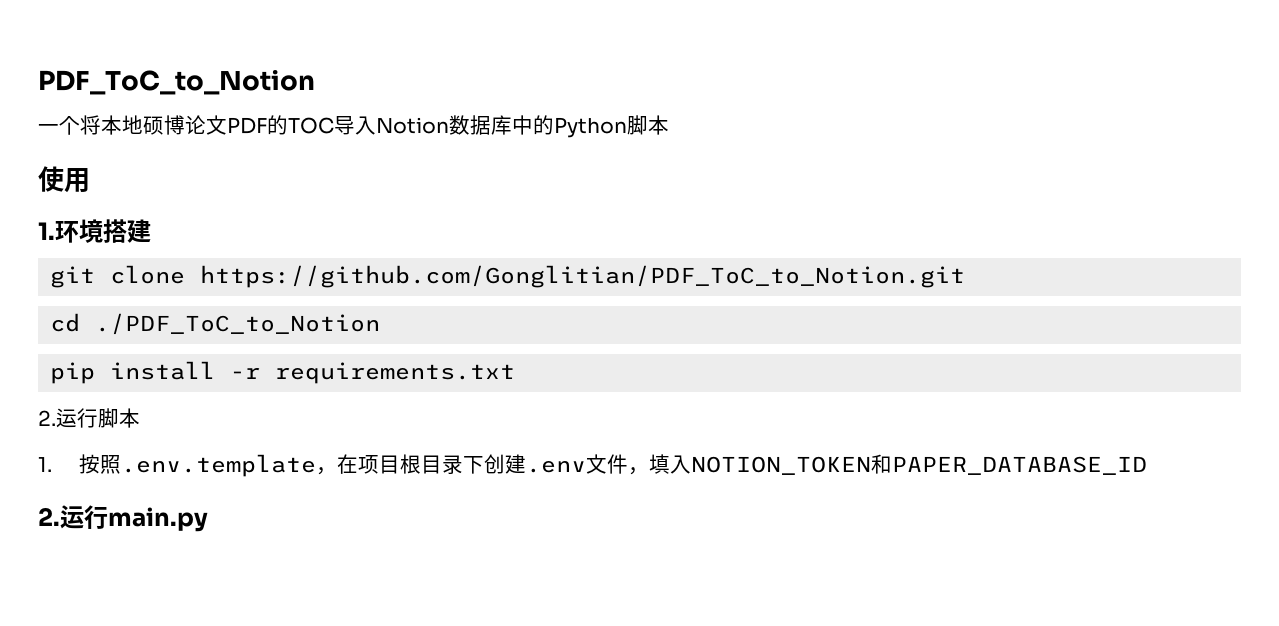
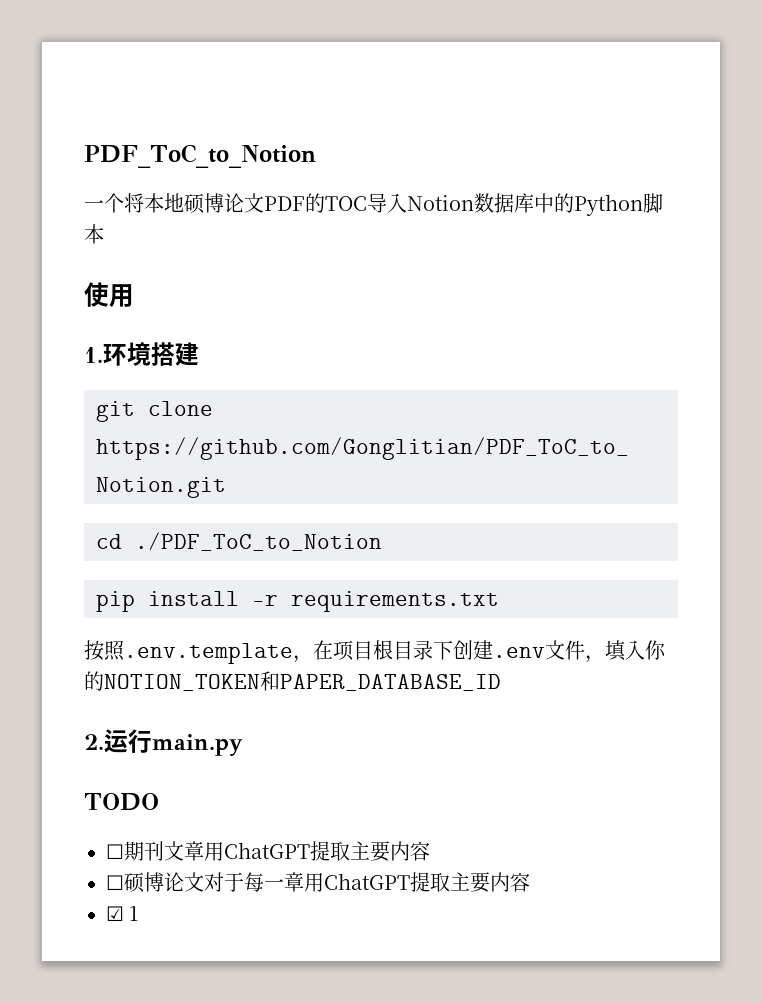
[38,408,140,428] [38,457,52,472] 2.运行脚本 // 1. -> (499, 601) none
(691, 464) none -> [645,640,666,660] [84,671,104,691] 你的
(208, 519) none -> [84,793,159,811] [106,841,430,862] [106,872,530,893] [106,906,139,921] // TODO // ☐期刊文章用ChatGPT提取主要内容 // ☐硕博论文对于每一章用ChatGPT提取主要内容 // ☑ 1

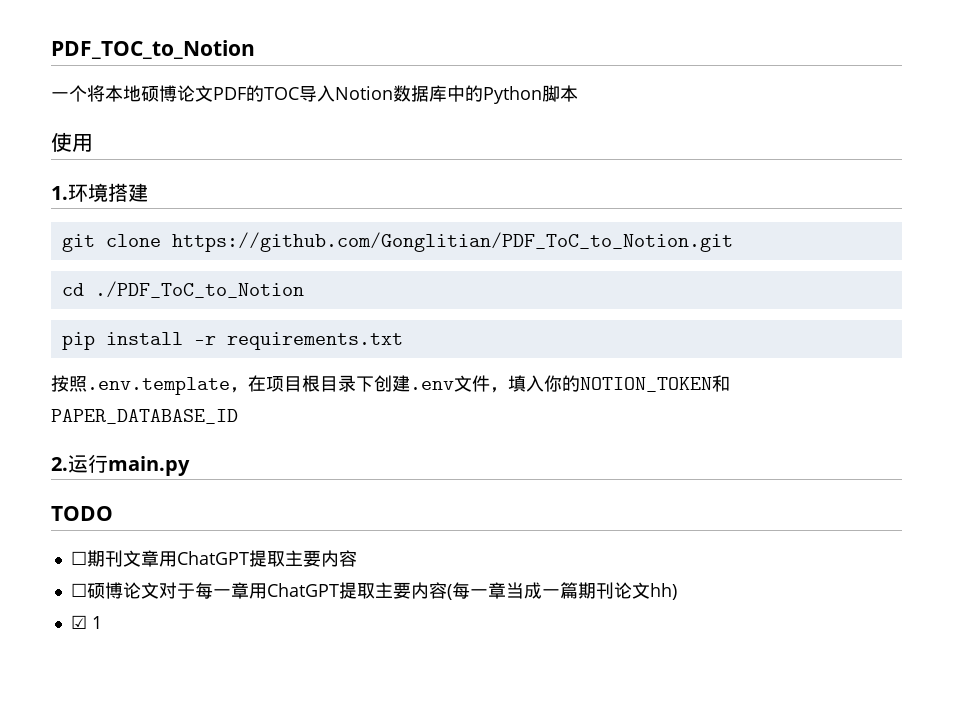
[84,144,316,168] PDF_ToC_to_Notion -> [51,40,255,59] PDF_TOC_to_Notion
(530, 882) none -> [446,582,677,600] (每一章当成一篇期刊论文hh)

